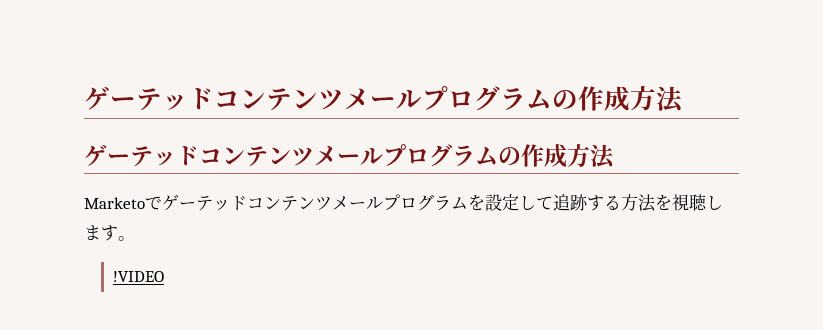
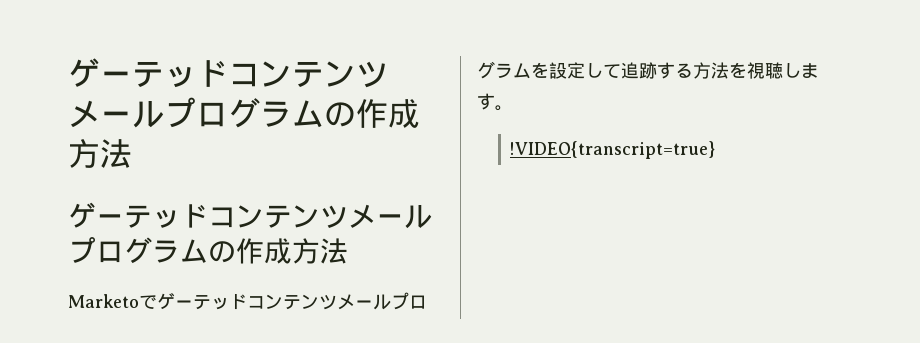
[113,271,165,282] !VIDEO -> [510,141,716,159] !VIDEO{transcript=true}

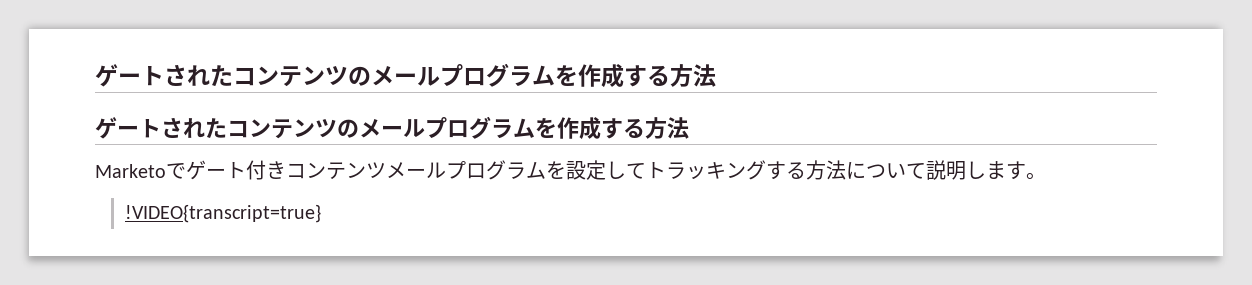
[68,58,388,88] [68,97,420,128] ゲーテッドコンテンツメールプログラムの作成 -> [95,63,670,88] ゲートされたコンテンツのメールプログラムを作成する
[124,204,432,229] [68,237,292,264] テッドコンテンツメールプログラムの作成 -> [139,116,645,140] トされたコンテンツのメールプログラムを作成する
[193,294,247,310] テッド -> [226,160,286,180] ト付き
[621,62,783,79] 追跡する方法を視聴 -> [646,160,966,180] トラッキングする方法について説明

